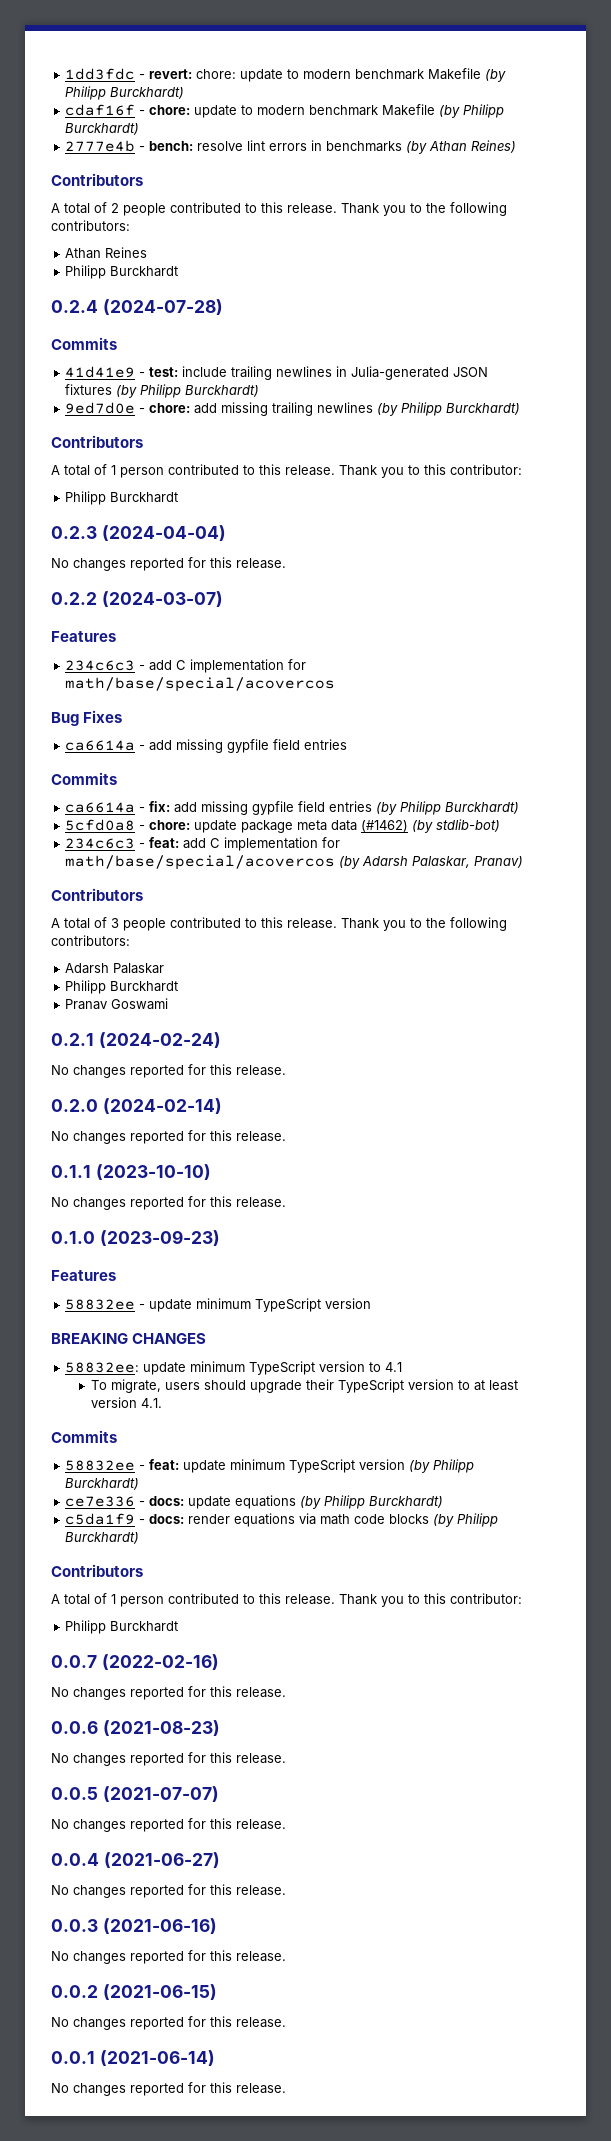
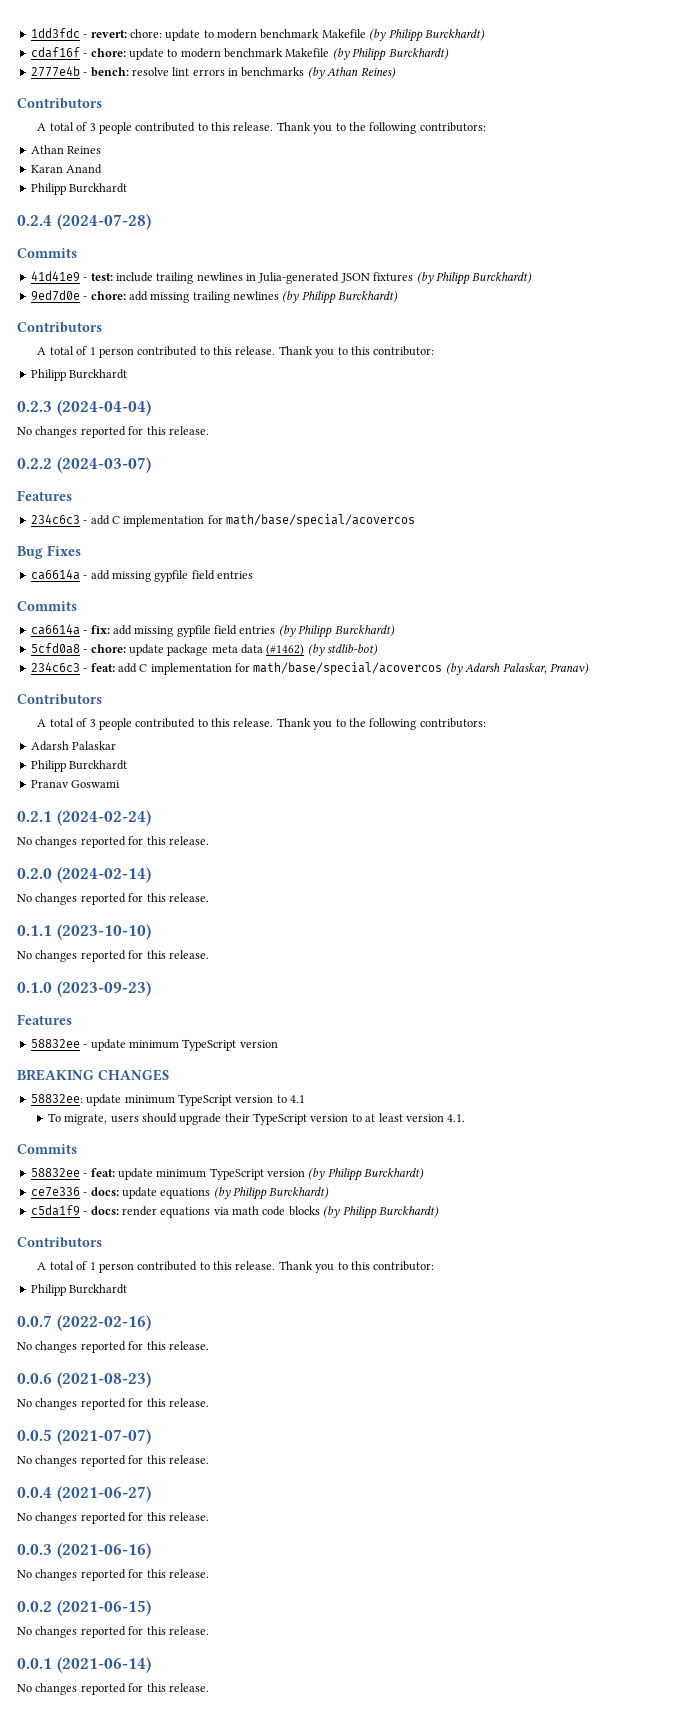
[111,203,119,213] 2 -> [89,123,96,131] 3
(148, 252) none -> [30,164,103,174] // Karan Anand

